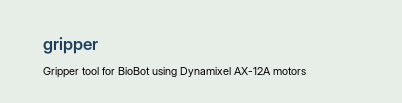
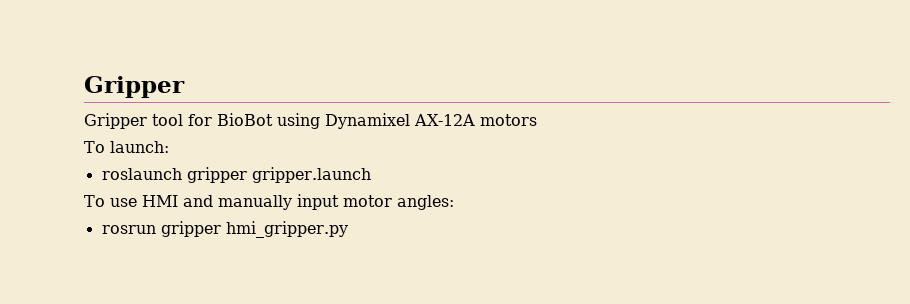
[43,37,98,54] gripper -> [84,76,185,98] Gripper
(306, 71) none -> [84,141,169,153] [101,167,371,183] [84,194,454,210] [101,221,348,238] // To launch: // roslaunch gripper gripper.launch // To use HMI and manually input motor angles: // rosrun gripper hmi_gripper.py

